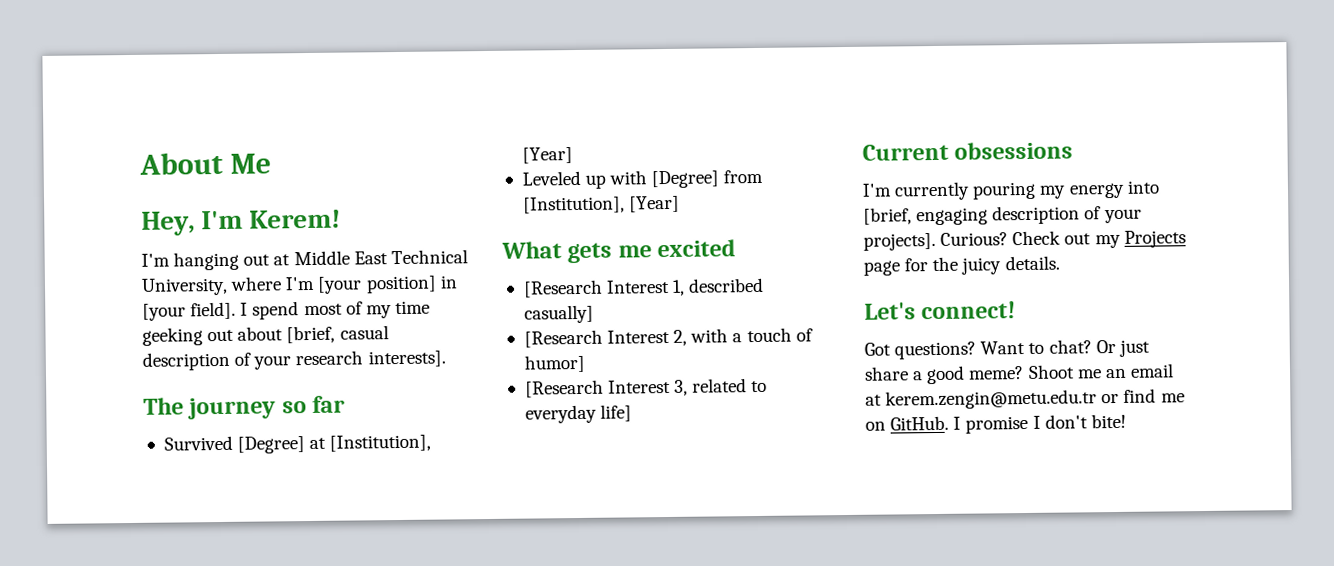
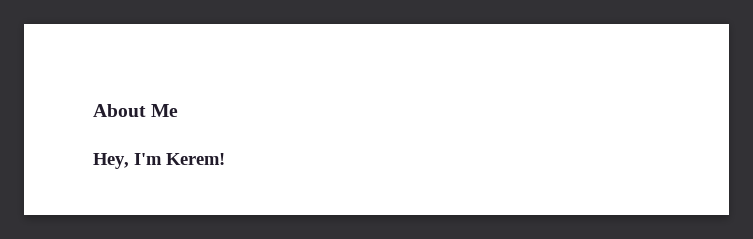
[141,249,468,271] [141,275,458,296] [142,300,430,321] [142,325,389,346] [142,350,446,371] [143,395,346,420] [163,434,432,454] [521,147,573,164] [521,169,764,189] [522,195,681,214] [501,239,737,264] [522,277,765,298] [523,304,594,324] [523,327,813,348] [523,354,585,373] [524,378,768,398] [524,404,633,424] [862,141,1074,161] [862,180,1160,201] [863,205,1142,226] [863,230,1186,251] [863,255,1060,276] [864,301,1017,320] [864,339,1150,360] [864,363,1174,385] [865,388,1185,410] [865,413,1126,434] // I'm hanging out at Middle East Technical University, where I'm [your position] in [your field]. I spend most of my time geeking out about [brief, casual description of your research interests]. // The journey so far // Survived [Degree] at [Institution], [Year] // Leveled up with [Degree] from [Institution], [Year] // What gets me excited // [Research Interest 1, described casually] // [Research Interest 2, with a touch of humor] // [Research Interest 3, related to everyday life] // Current obsessions // I'm currently pouring my energy into [brief, engaging description of your projects]. Curious? Check out my Projects page for the juicy details. // Let's connect! // Got questions? Want to chat? Or just share a good meme? Shoot me an email at kerem.zengin@metu.edu.tr or find me on GitHub. I promise I don't bite! -> (225, 159) none

